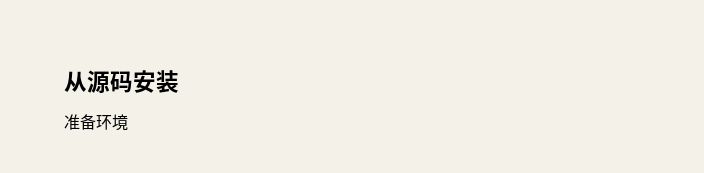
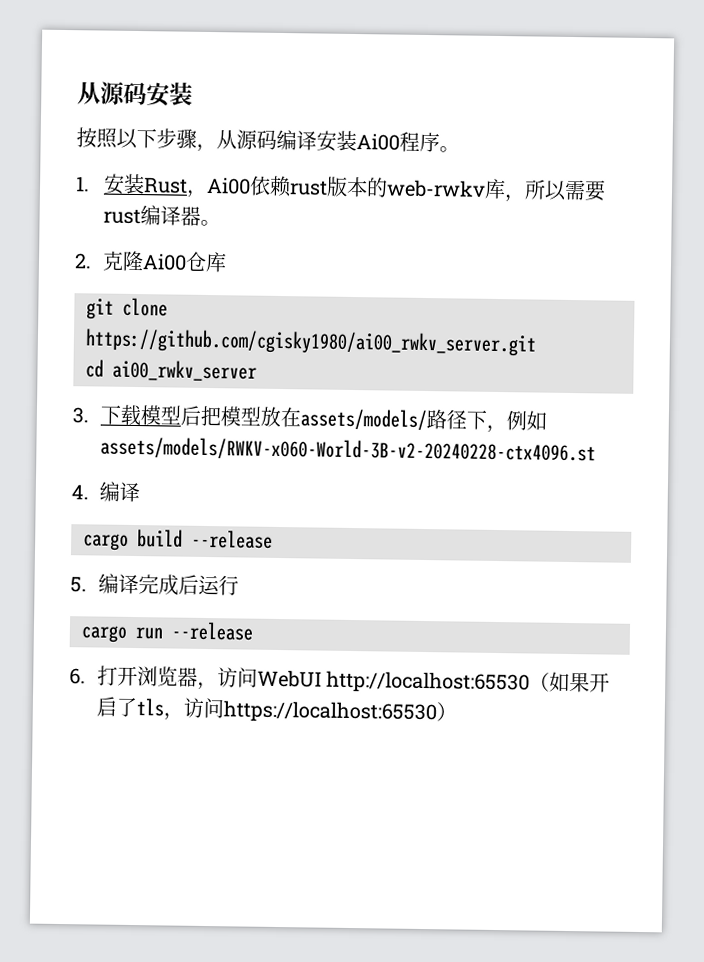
[64,114,128,131] 准备环境 -> [76,127,460,153] [75,173,606,203] [102,205,221,227] [74,250,227,273] [86,297,168,320] [85,328,537,357] [85,359,257,382] [72,404,547,434] [99,436,596,464] [71,481,140,503] [83,529,273,551] [70,573,239,596] [81,621,254,643] [69,665,611,695] [95,696,457,725] 按照以下步骤，从源码编译安装Ai00程序。 // 1.安装Rust，Ai00依赖rust版本的web-rwkv库，所以需要rust编译器。 // 2.克隆Ai00仓库 // git clone https://github.com/cgisky1980/ai00_rwkv_server.git // cd ai00_rwkv_server // 3.下载模型后把模型放在assets/models/路径下，例如assets/models/RWKV-x060-World-3B-v2-20240228-ctx4096.st // 4.编译 // cargo build --release // 5.编译完成后运行 // cargo run --release // 6.打开浏览器，访问WebUI http://localhost:65530（如果开启了tls，访问https://localhost:65530）

